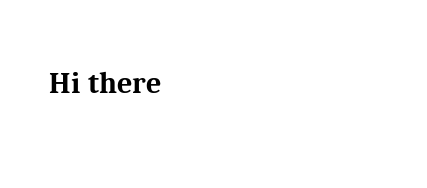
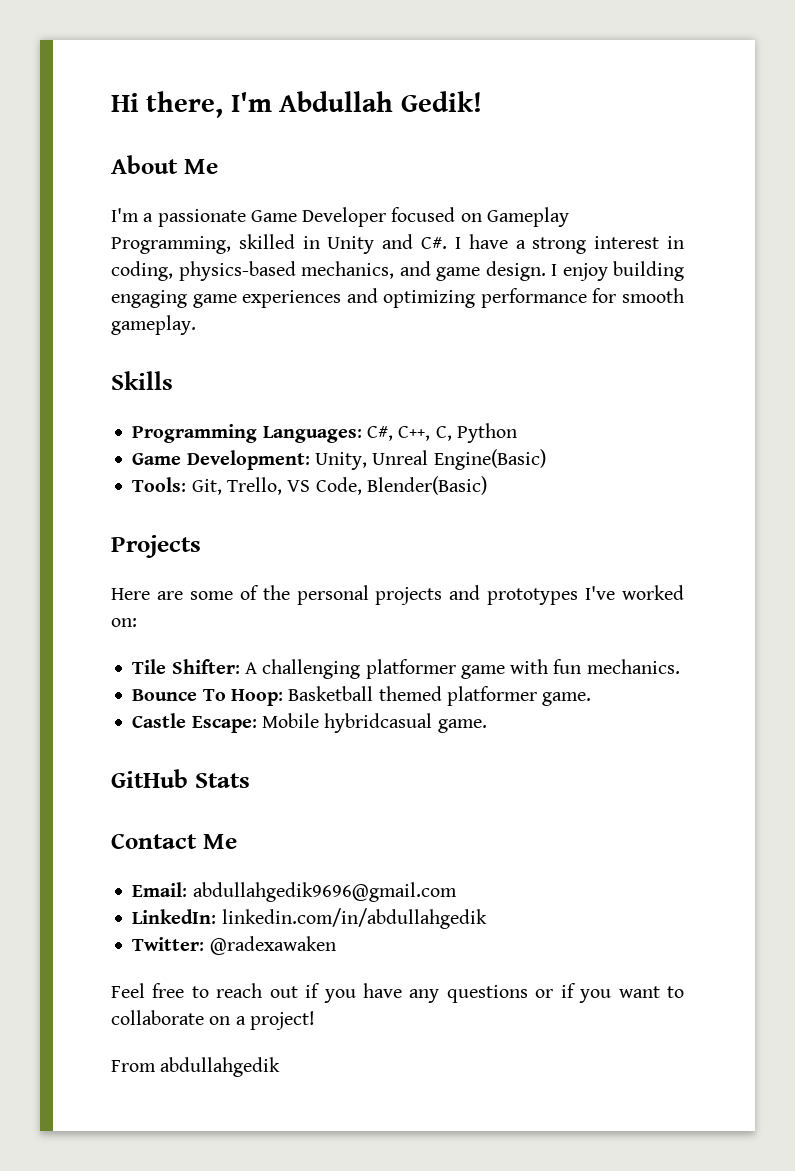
[87,71,161,93] there -> [146,91,482,118] [111,155,218,174] [111,207,569,227] [111,234,684,254] [111,261,684,281] [111,288,684,308] [111,315,196,335] [111,371,173,390] [132,423,517,443] [132,449,546,470] [132,476,487,495] [111,535,201,558] [111,585,684,605] [111,618,137,627] [132,659,680,679] [132,686,592,706] [132,713,487,733] [111,769,250,788] [111,833,237,849] [132,882,457,902] [132,908,487,929] [132,936,336,955] [111,983,685,1003] [111,1010,315,1030] [111,1057,281,1077] there, I'm Abdullah Gedik! // About Me // I'm a passionate Game Developer focused on Gameplay Programming, skilled in Unity and C#. I have a strong interest in coding, physics-based mechanics, and game design. I enjoy building engaging game experiences and optimizing performance for smooth gameplay. // Skills // Programming Languages: C#, C++, C, Python // Game Development: Unity, Unreal Engine(Basic) // Tools: Git, Trello, VS Code, Blender(Basic) // Projects // Here are some of the personal projects and prototypes I've worked on: // Tile Shifter: A challenging platformer game with fun mechanics. // Bounce To Hoop: Basketball themed platformer game. // Castle Escape: Mobile hybridcasual game. // GitHub Stats // Contact Me // Email: abdullahgedik9696@gmail.com // LinkedIn: linkedin.com/in/abdullahgedik // Twitter: @radexawaken // Feel free to reach out if you have any questions or if you want to collaborate on a project! // From abdullahgedik

